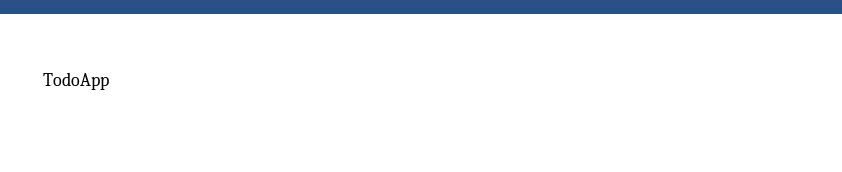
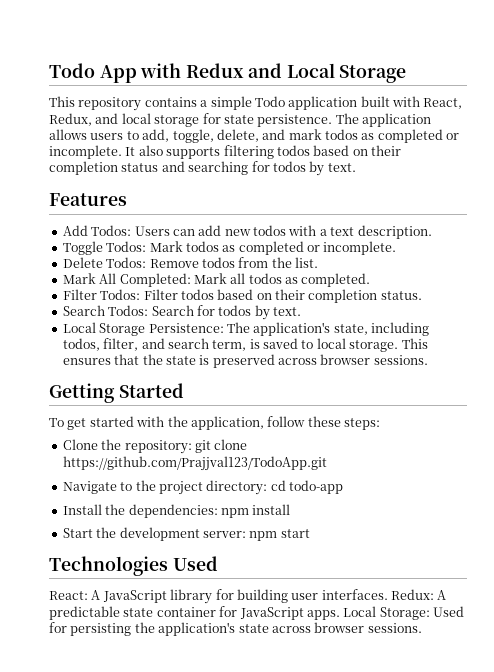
[43,72,109,90] TodoApp -> [49,63,407,83] [49,96,463,111] [49,113,431,127] [49,129,460,143] [49,145,401,159] [49,161,356,176] [49,193,127,206] [62,225,432,239] [62,241,397,255] [62,257,318,268] [62,273,371,287] [62,289,422,303] [62,305,301,320] [62,322,429,336] [62,338,428,352] [62,354,428,368] [49,383,184,403] [49,416,380,430] [62,439,248,454] [62,456,327,471] [62,480,343,495] [62,504,291,518] [62,527,310,541] [49,556,218,576] [49,589,447,604] [49,606,464,620] [49,622,422,636] Todo App with Redux and Local Storage // This repository contains a simple Todo application built with React, Redux, and local storage for state persistence. The application allows users to add, toggle, delete, and mark todos as completed or incomplete. It also supports filtering todos based on their completion status and searching for todos by text. // Features // Add Todos: Users can add new todos with a text description. // Toggle Todos: Mark todos as completed or incomplete. // Delete Todos: Remove todos from the list. // Mark All Completed: Mark all todos as completed. // Filter Todos: Filter todos based on their completion status. // Search Todos: Search for todos by text. // Local Storage Persistence: The application's state, including todos, filter, and search term, is saved to local storage. This ensures that the state is preserved across browser sessions. // Getting Started // To get started with the application, follow these steps: // Clone the repository: git clone https://github.com/Prajjval123/TodoApp.git // Navigate to the project directory: cd todo-app // Install the dependencies: npm install // Start the development server: npm start // Technologies Used // React: A JavaScript library for building user interfaces. Redux: A predictable state container for JavaScript apps. Local Storage: Used for persisting the application's state across browser sessions.

